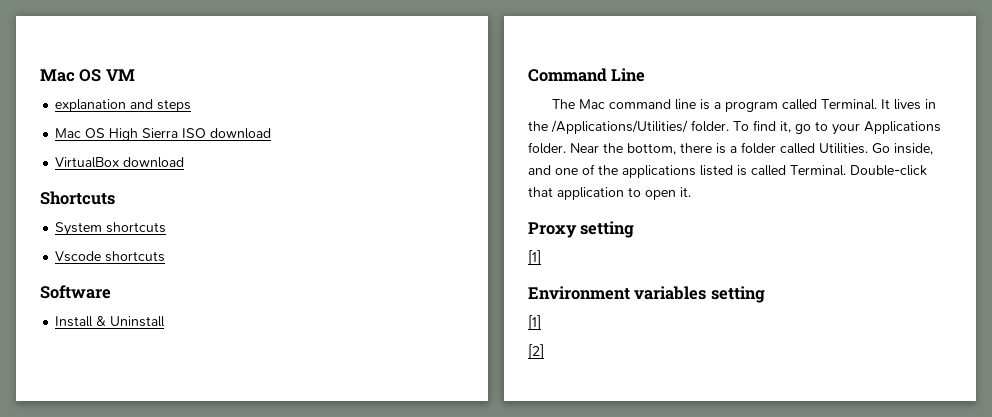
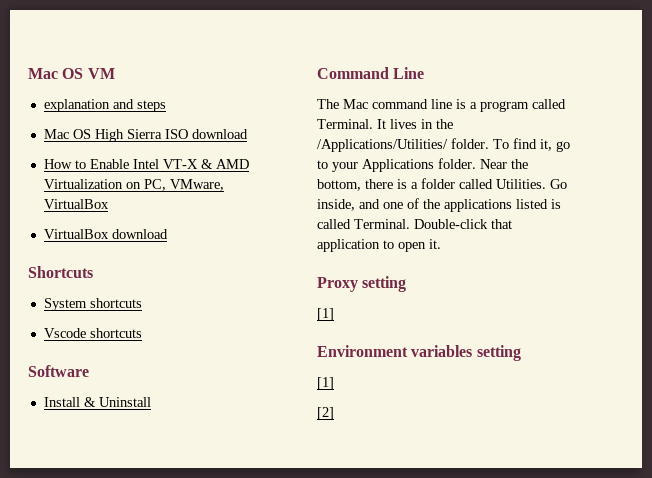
(272, 133) none -> [43,159,249,169] [43,179,224,191] [43,199,109,209] // How to Enable Intel VT-X & AMD Virtualization on PC, VMware, VirtualBox

